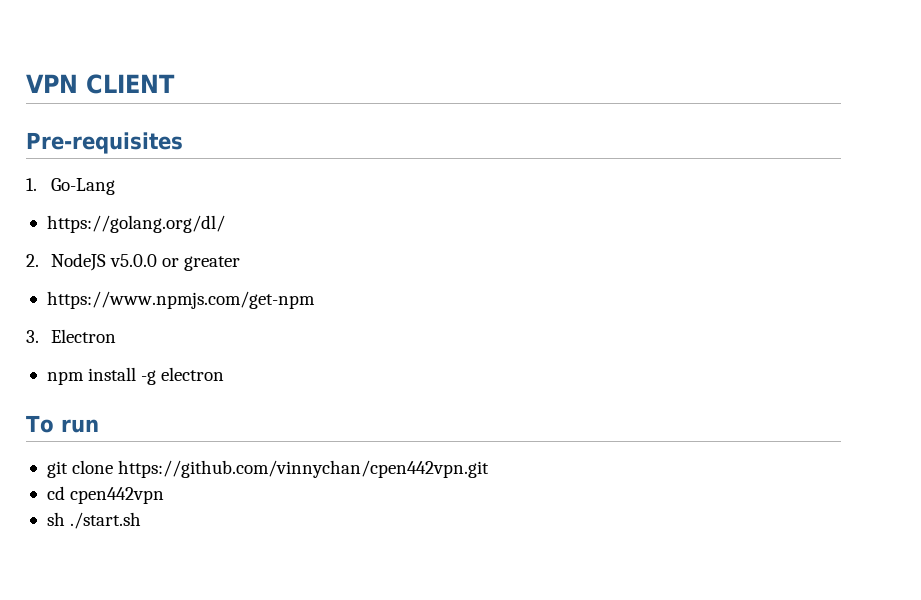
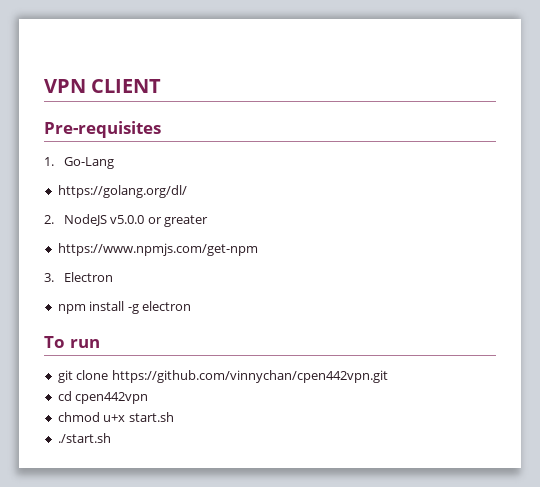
[46,512,65,526] sh -> [57,412,174,422] chmod u+x start.sh //

